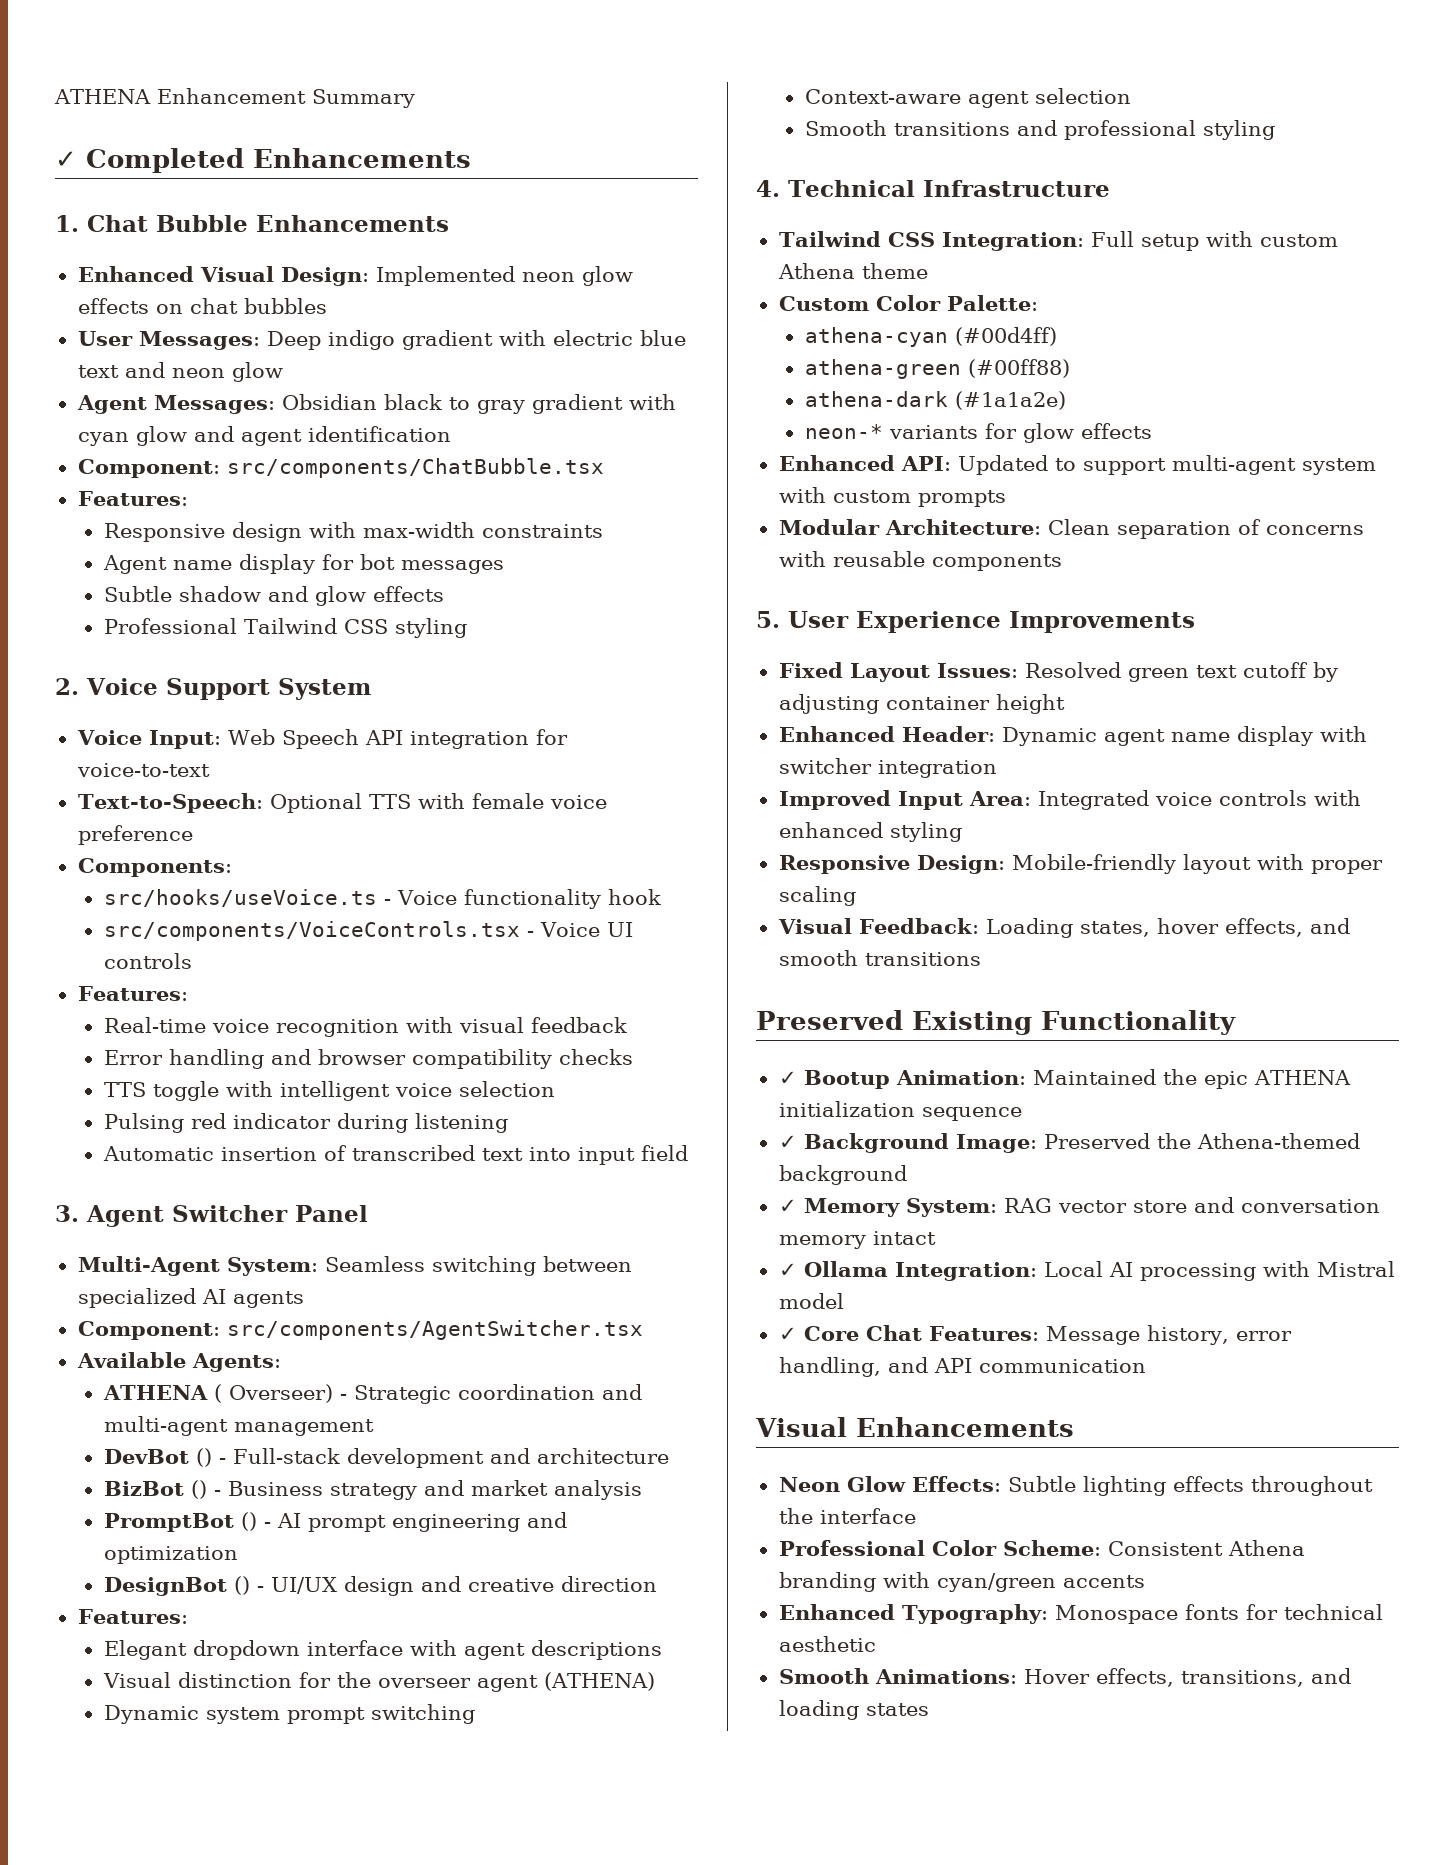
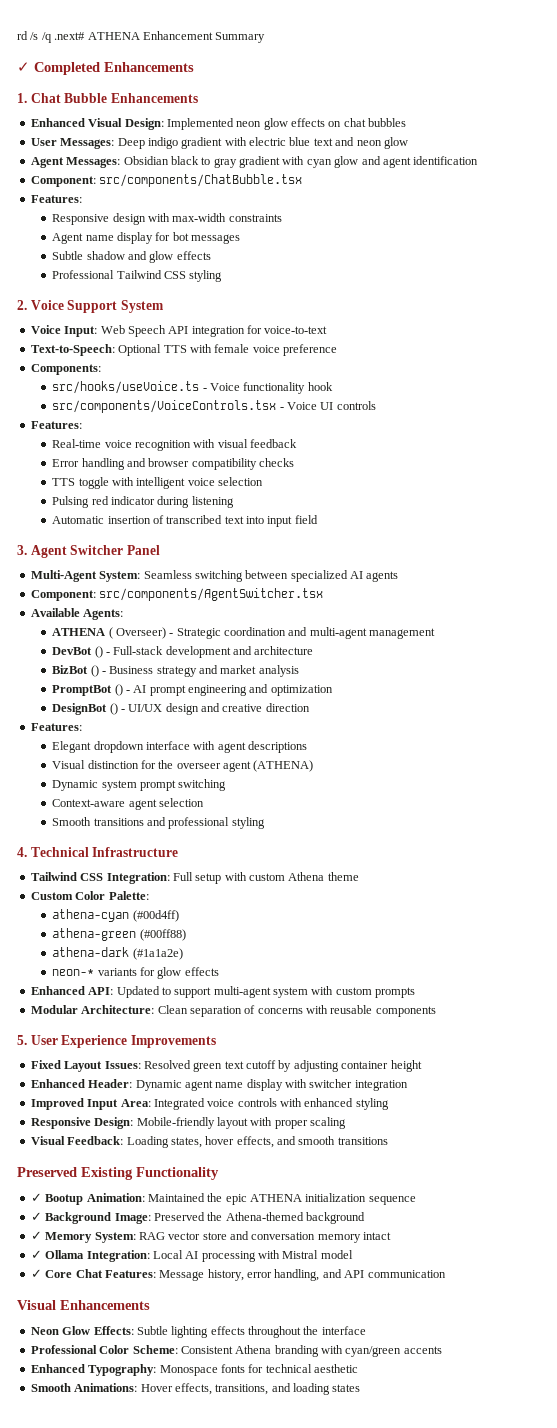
(54, 96) none -> [17,31,86,43] rd /s /q .next#

